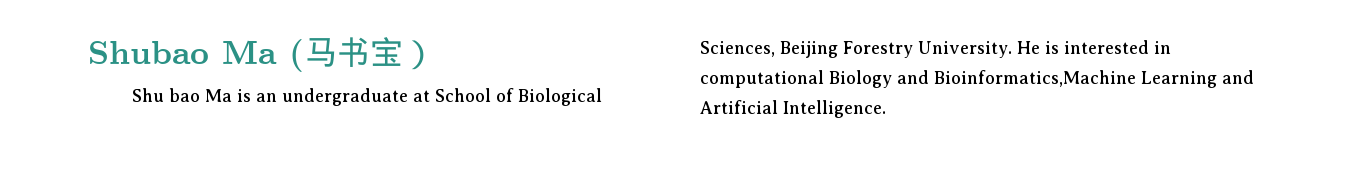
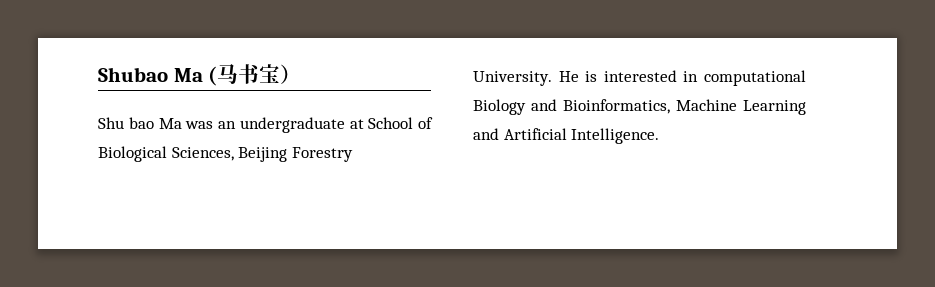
[236,89,251,102] is -> [185,121,214,129] was
[934,70,1136,87] Bioinformatics,Machine -> [563,99,737,114] Bioinformatics, Machine

